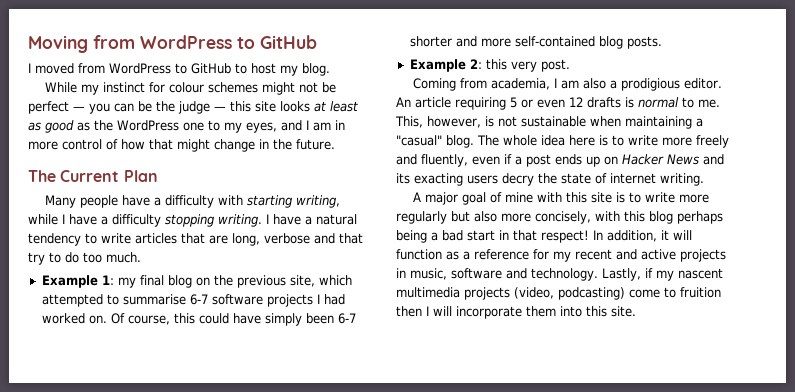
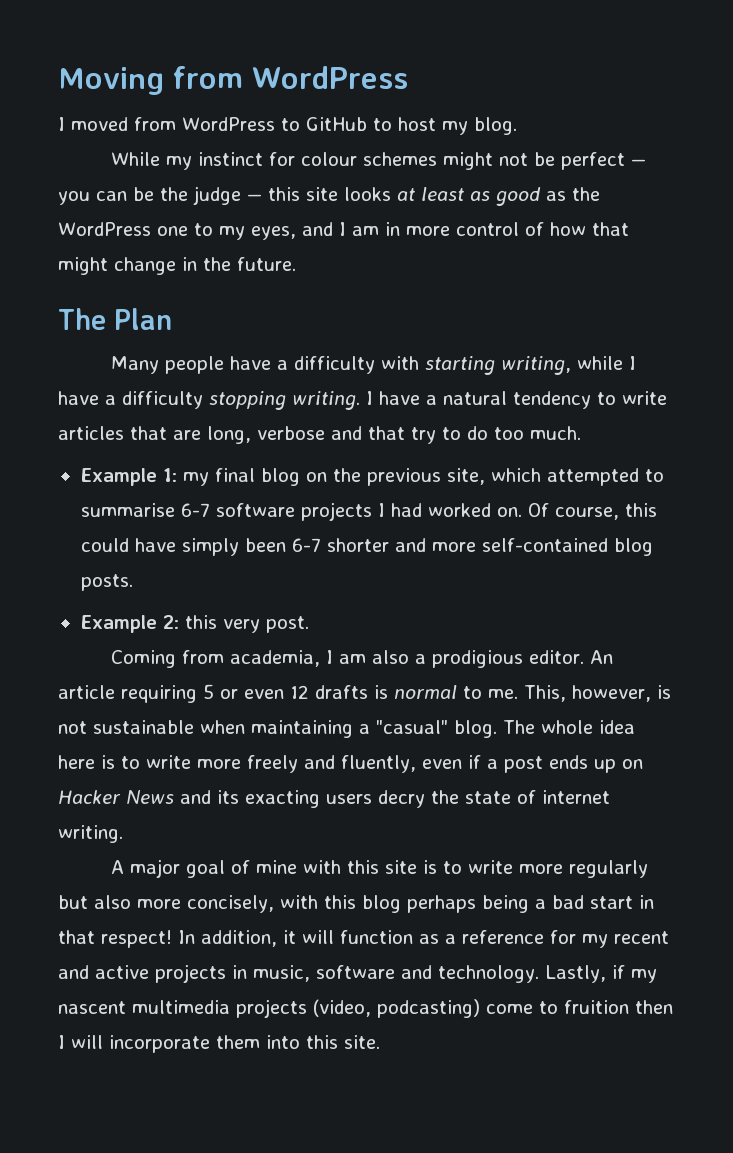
[237,35,317,49] to GitHub -> (408, 77) none
[60,170,120,182] Current -> (106, 319) none

